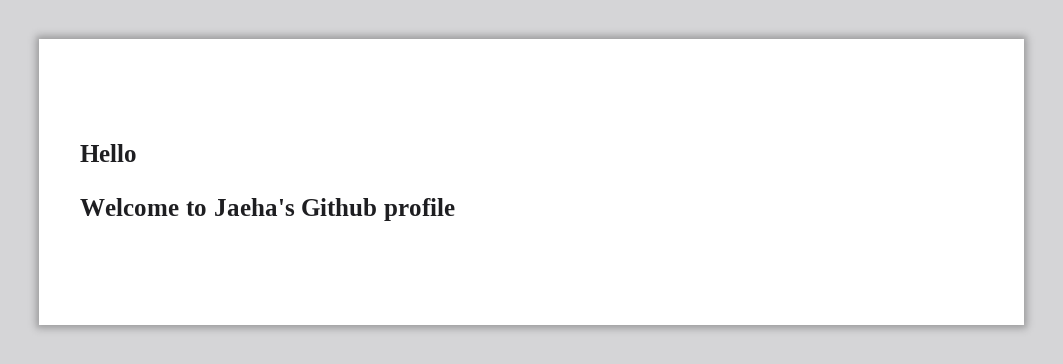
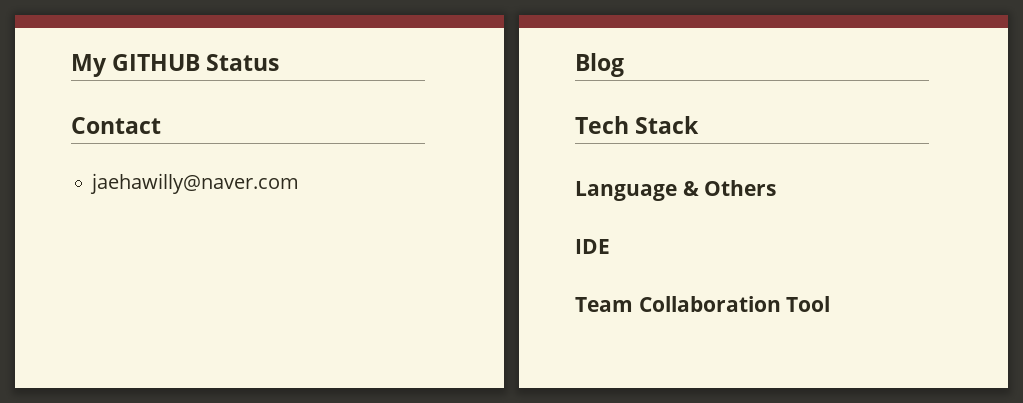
[80,144,137,162] [80,198,455,221] Hello // Welcome to Jaeha's Github profile -> [71,54,280,77] [71,117,161,134] [90,173,300,194] [575,53,624,77] [575,116,700,134] [575,180,777,201] [575,239,610,254] [575,296,831,312] My GITHUB Status // Contact // jaehawilly@naver.com // Blog // Tech Stack // Language & Others // IDE // Team Collaboration Tool

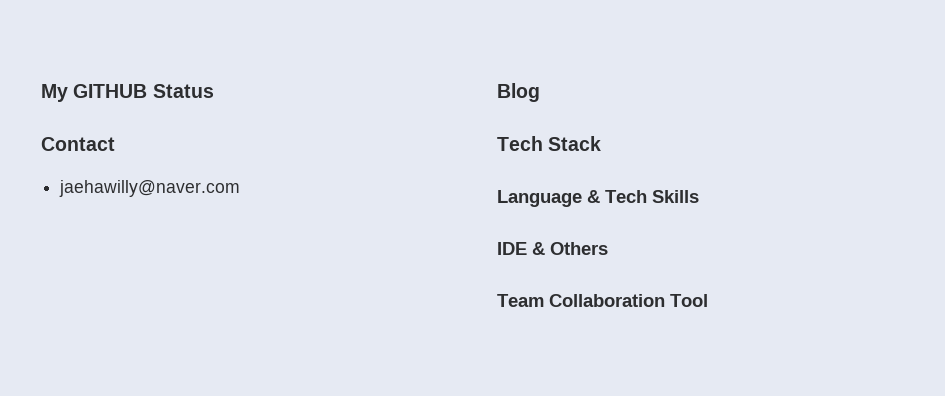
[704,180,777,196] Others -> [605,190,699,203] Tech Skills
(610, 246) none -> [532,242,608,255] & Others

